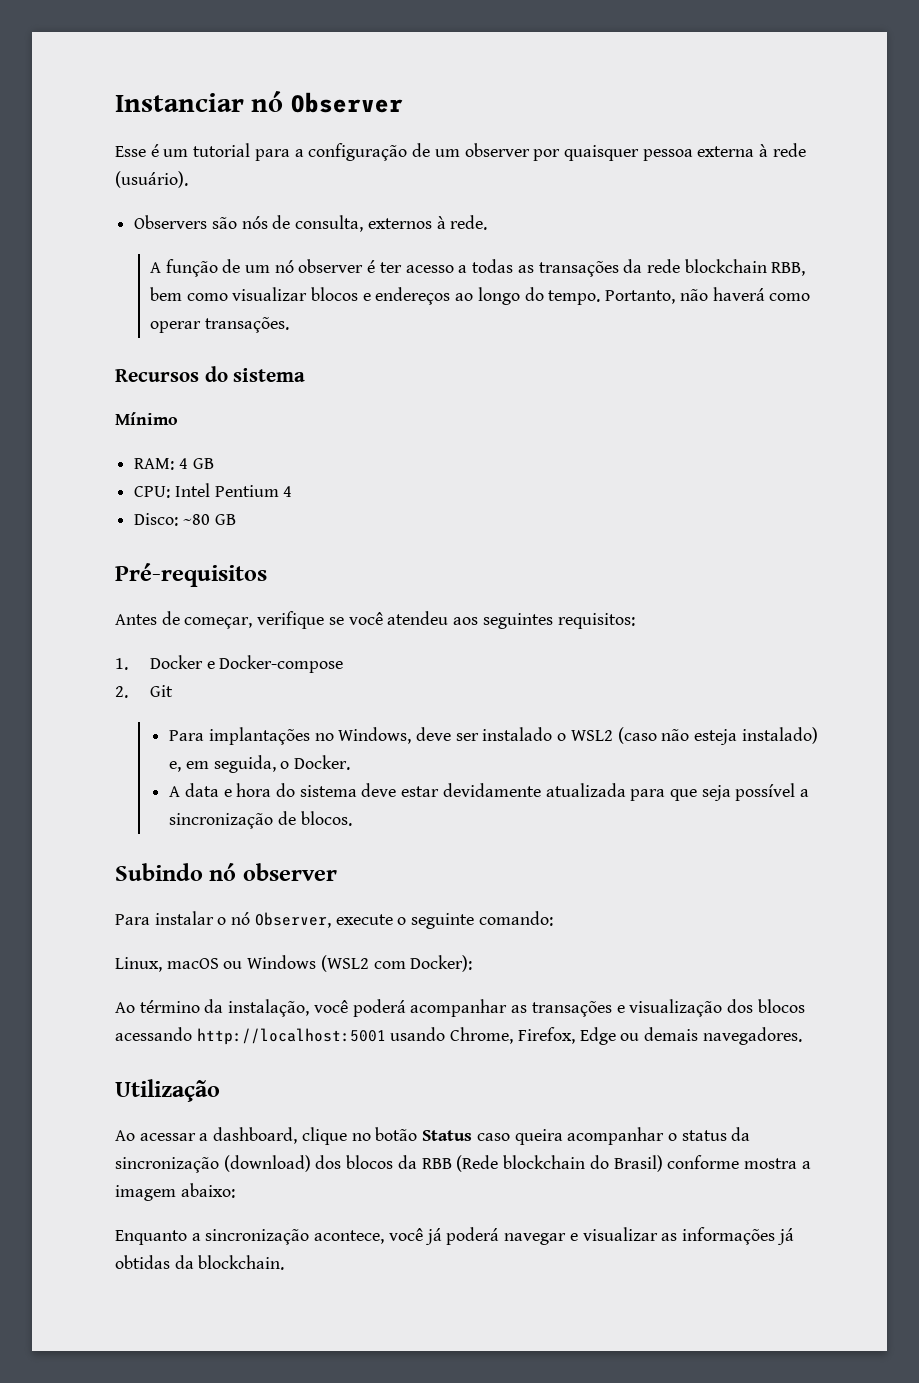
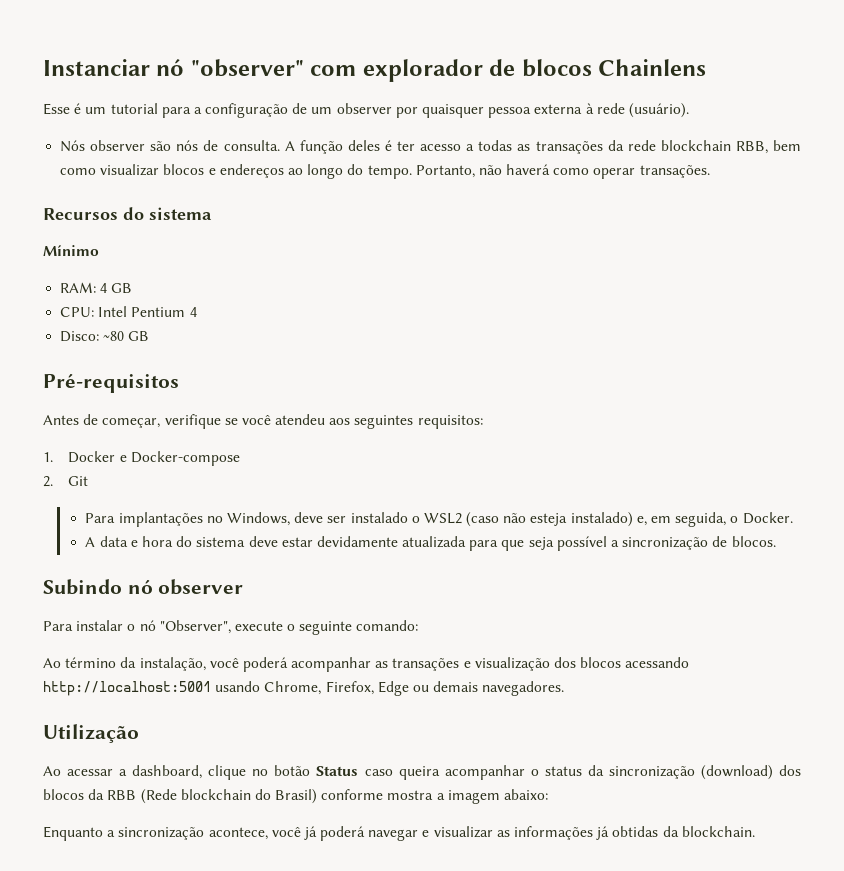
[290,92,403,113] Observer -> [190,59,707,82] "observer" com explorador de blocos Chainlens
[134,215,208,229] Observers -> [60,140,146,152] Nós observer
[295,215,488,232] [149,259,364,277] consulta, externos à rede. // A função de um nó observer -> [223,140,380,154] consulta. A função deles
[254,912,331,928] Observer, -> [159,620,231,634] "Observer",
[115,955,473,972] // Linux, macOS ou Windows (WSL2 com Docker): -> (419, 625) none

